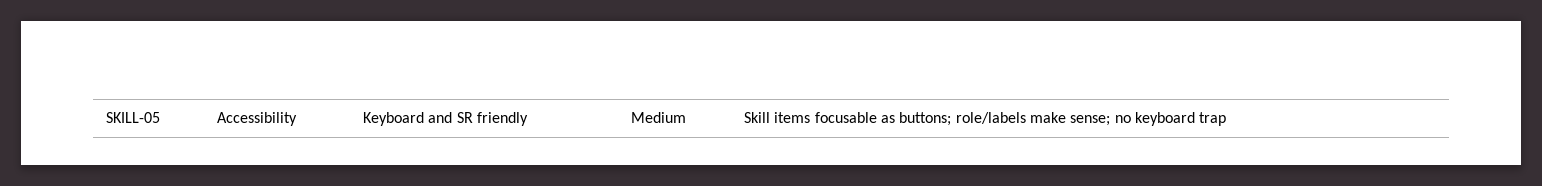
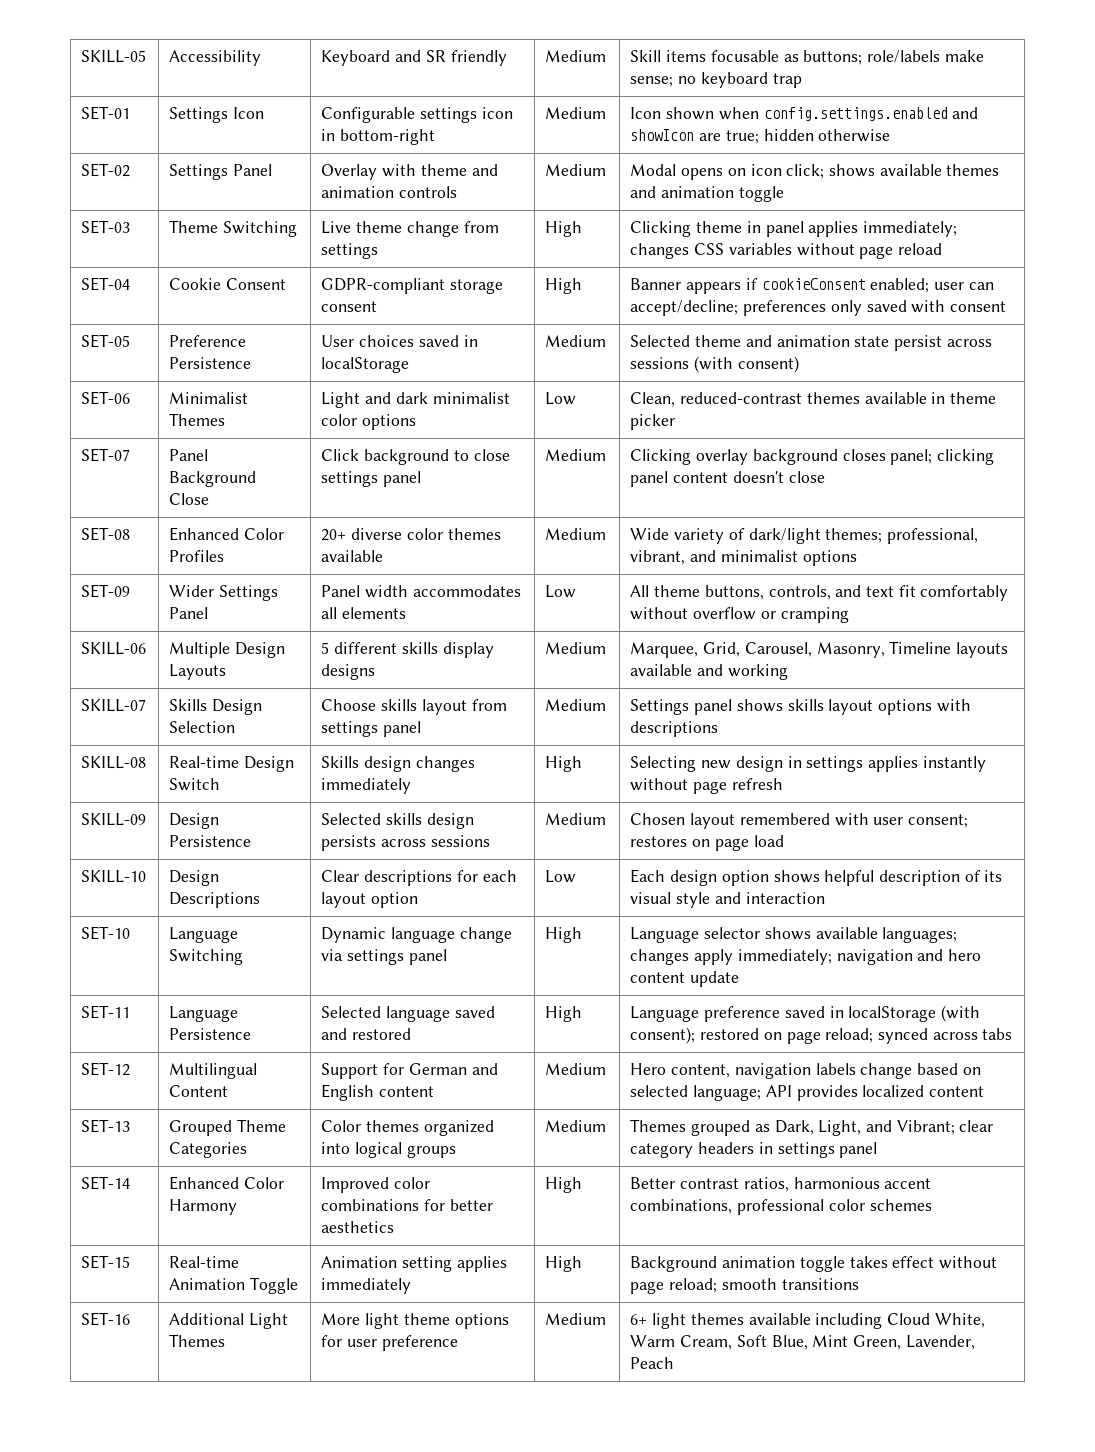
(1227, 119) none -> [81,106,131,120] [169,107,265,123] [321,107,513,123] [321,129,436,145] [545,107,607,119] [630,107,979,121] [630,129,891,144] [81,163,131,177] [169,164,273,180] [321,164,498,180] [321,186,458,198] [545,164,607,176] [630,164,1000,180] [630,186,784,202] [81,220,131,234] [169,220,298,237] [321,221,499,237] [321,243,379,259] [545,221,583,237] [630,221,957,237] [630,243,942,259] [81,277,131,291] [169,278,287,290] [321,278,504,294] [321,301,378,312] [545,278,583,294] [630,278,994,294] [630,300,1006,316] [81,334,131,348] [169,335,247,347] [169,357,252,369] [321,335,478,347] [321,357,410,373] [545,335,607,347] [630,335,992,351] [630,356,799,373] [81,391,131,405] [169,392,249,404] [169,413,226,426] [321,392,510,408] [321,414,417,430] [545,392,577,405] [630,392,996,407] [630,414,676,430] [81,448,131,462] [169,449,209,461] [169,471,257,487] [169,493,210,505] [321,449,510,465] [321,471,422,487] [545,449,607,461] [630,449,994,465] [630,471,825,487] [81,527,131,541] [169,527,285,541] [169,550,225,562] [321,528,501,541] [321,550,384,562] [545,528,607,540] [630,528,978,544] [630,550,857,566] [81,584,131,598] [169,585,279,601] [169,607,209,619] [321,585,521,598] [321,607,407,619] [545,585,577,598] [630,585,1009,601] [630,607,849,623] [81,642,147,655] [169,642,286,658] [169,664,227,680] [321,642,494,658] [321,664,376,680] [545,642,607,654] [630,641,1008,658] [630,664,788,680] [81,699,147,712] [169,699,263,715] [169,721,236,733] [321,699,507,715] [321,721,422,737] [545,699,607,711] [630,699,971,715] [630,721,719,737] [81,756,147,769] [169,756,295,772] [169,778,221,791] [321,756,475,772] [321,778,412,794] [545,756,583,772] [630,756,986,772] [630,778,783,794] [81,813,147,826] [169,813,220,829] [169,835,252,847] [321,813,474,829] [321,835,490,851] [545,813,607,825] [630,813,968,829] [630,835,784,851] [81,870,147,883] [169,870,220,886] [169,892,261,908] [321,870,517,886] [321,892,419,908] [545,870,577,883] [630,869,1003,886] [630,892,825,908] [81,926,131,940] [169,927,239,943] [169,949,244,965] [321,927,512,943] [321,949,447,965] [545,927,583,943] [630,927,958,943] [630,949,981,965] [630,971,740,987] [81,1005,131,1019] [169,1006,239,1022] [169,1028,252,1040] [321,1006,495,1022] [321,1028,412,1040] [545,1006,583,1022] [630,1005,980,1022] [630,1027,1013,1044] [81,1062,131,1076] [169,1063,258,1079] [169,1085,229,1097] [321,1063,498,1079] [321,1084,435,1101] [545,1063,607,1075] [630,1063,981,1079] [630,1085,984,1101] [81,1119,131,1133] [169,1119,287,1136] [169,1142,248,1158] [321,1120,494,1136] [321,1142,456,1158] [545,1120,607,1132] [630,1119,994,1136] [630,1142,878,1158] [81,1176,131,1190] [169,1176,285,1190] [169,1199,238,1215] [321,1177,431,1193] [321,1199,493,1211] [321,1221,395,1233] [545,1177,583,1193] [630,1177,932,1192] [630,1199,932,1215] [81,1255,131,1269] [169,1256,240,1268] [169,1277,299,1294] [321,1256,507,1272] [321,1278,412,1294] [545,1256,583,1272] [630,1256,997,1272] [630,1278,859,1294] [81,1312,131,1326] [169,1313,289,1329] [169,1334,226,1347] [321,1313,509,1329] [321,1335,458,1351] [545,1313,607,1325] [630,1313,985,1329] [630,1335,975,1350] [630,1357,675,1369] // SET-01 | Settings Icon | Configurable settings icon in bottom-right | Medium | Icon shown when config.settings.enabled and showIcon are true; hidden otherwise // SET-02 | Settings Panel | Overlay with theme and animation controls | Medium | Modal opens on icon click; shows available themes and animation toggle // SET-03 | Theme Switching | Live theme change from settings | High | Clicking theme in panel applies immediately; changes CSS variables without page reload // SET-04 | Cookie Consent | GDPR-compliant storage consent | High | Banner appears if cookieConsent enabled; user can accept/decline; preferences only saved with consent // SET-05 | Preference Persistence | User choices saved in localStorage | Medium | Selected theme and animation state persist across sessions (with consent) // SET-06 | Minimalist Themes | Light and dark minimalist color options | Low | Clean, reduced-contrast themes available in theme picker // SET-07 | Panel Background Close | Click background to close settings panel | Medium | Clicking overlay background closes panel; clicking panel content doesn't close // SET-08 | Enhanced Color Profiles | 20+ diverse color themes available | Medium | Wide variety of dark/light themes; professional, vibrant, and minimalist options // SET-09 | Wider Settings Panel | Panel width accommodates all elements | Low | All theme buttons, controls, and text fit comfortably without overflow or cramping // SKILL-06 | Multiple Design Layouts | 5 different skills display designs | Medium | Marquee, Grid, Carousel, Masonry, Timeline layouts available and working // SKILL-07 | Skills Design Selection | Choose skills layout from settings panel | Medium | Settings panel shows skills layout options with descriptions // SKILL-08 | Real-time Design Switch | Skills design changes immediately | High | Selecting new design in settings applies instantly without page refresh // SKILL-09 | Design Persistence | Selected skills design persists across sessions | Medium | Chosen layout remembered with user consent; restores on page load // SKILL-10 | Design Descriptions | Clear descriptions for each layout option | Low | Each design option shows helpful description of its visual style and interaction // SET-10 | Language Switching | Dynamic language change via settings panel | High | Language selector shows available languages; changes apply immediately; navigation and hero content update // SET-11 | Language Persistence | Selected language saved and restored | High | Language preference saved in localStorage (with consent); restored on page reload; synced across tabs // SET-12 | Multilingual Content | Support for German and English content | Medium | Hero content, navigation labels change based on selected language; API provides localized content // SET-13 | Grouped Theme Categories | Color themes organized into logical groups | Medium | Themes grouped as Dark, Light, and Vibrant; clear category headers in settings panel // SET-14 | Enhanced Color Harmony | Improved color combinations for better aesthetics | High | Better contrast ratios, harmonious accent combinations, professional color schemes // SET-15 | Real-time Animation Toggle | Animation setting applies immediately | High | Background animation toggle takes effect without page reload; smooth transitions // SET-16 | Additional Light Themes | More light theme options for user preference | Medium | 6+ light themes available including Cloud White, Warm Cream, Soft Blue, Mint Green, Lavender, Peach

